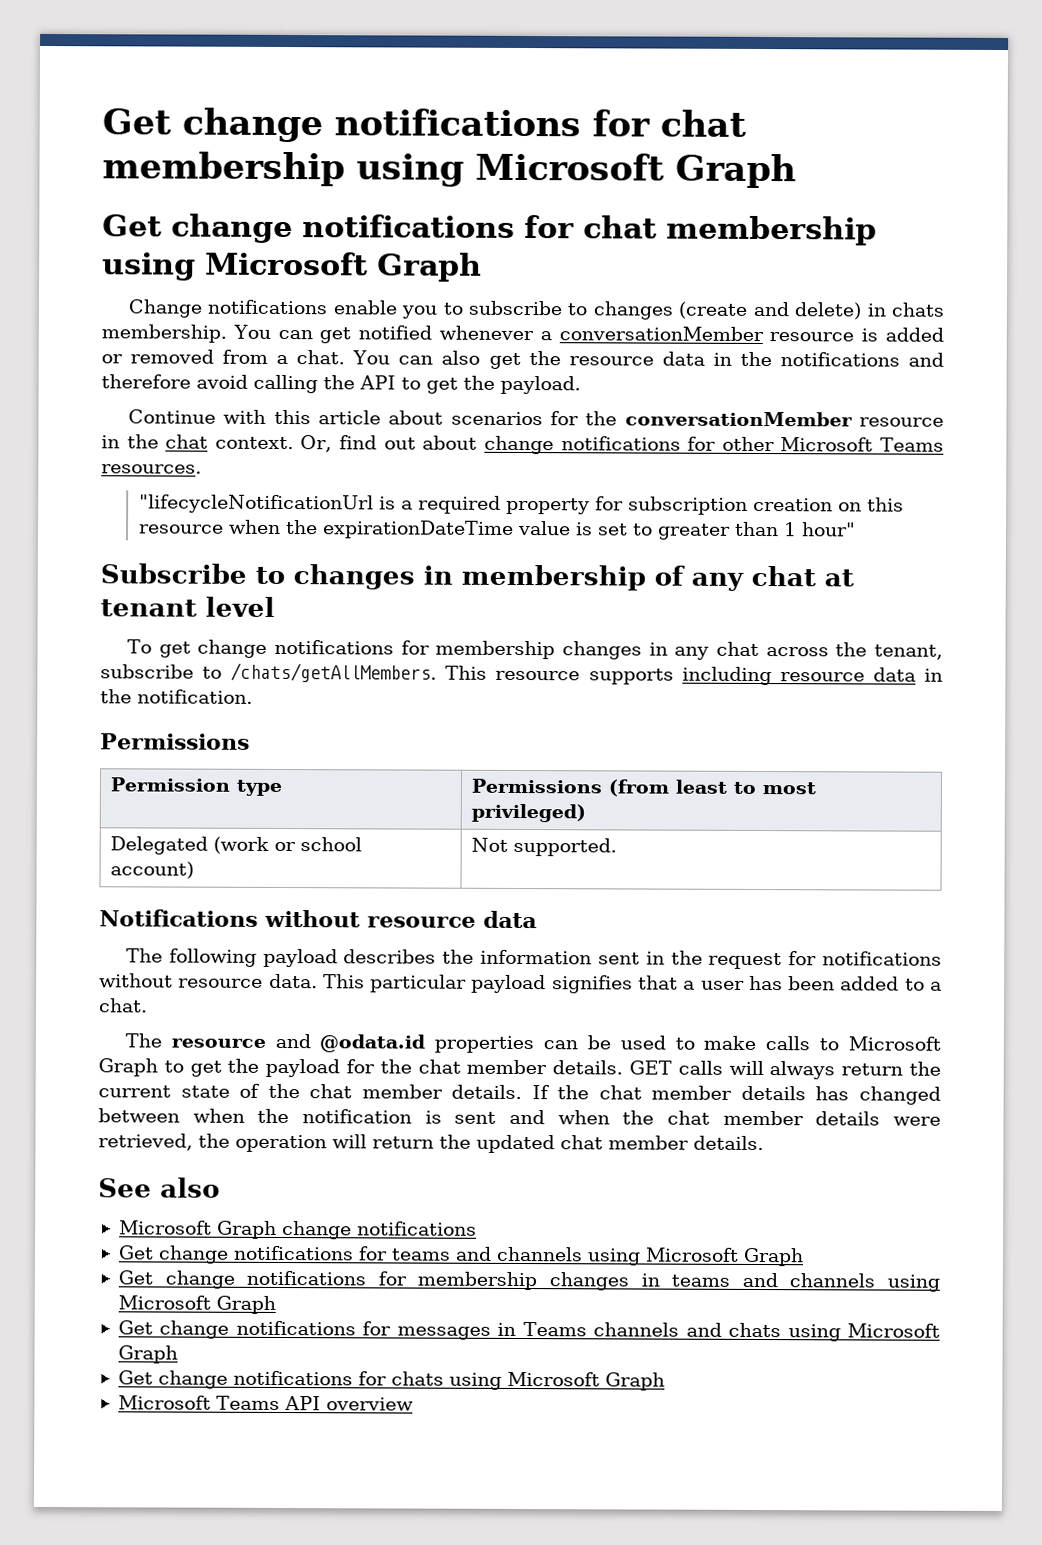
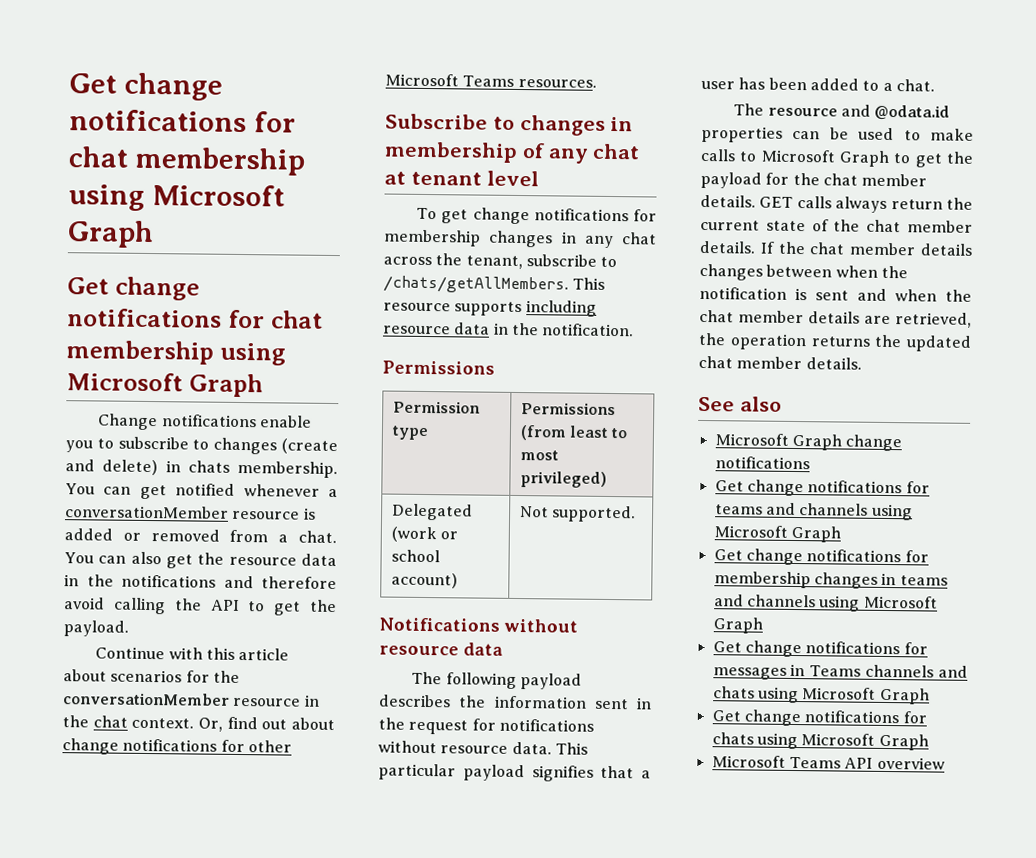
[138,494,904,515] [137,519,856,540] // "lifecycleNotificationUrl is a required property for subscription creation on this resource when the expirationDateTime value is set to greater than 1 hour" -> (597, 83) none
[728,1060,764,1076] will -> (832, 202) none
[815,1086,942,1105] has changed -> [699,263,763,281] changes
[892,1116,941,1126] were -> [864,315,891,325] are
[332,1134,434,1149] will return -> [810,336,871,347] returns

